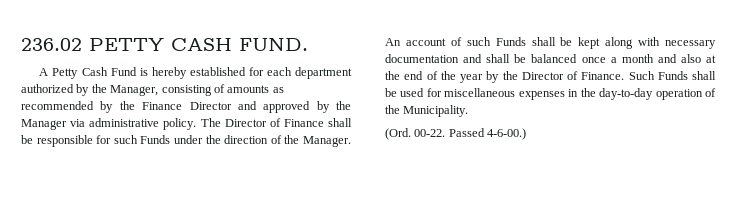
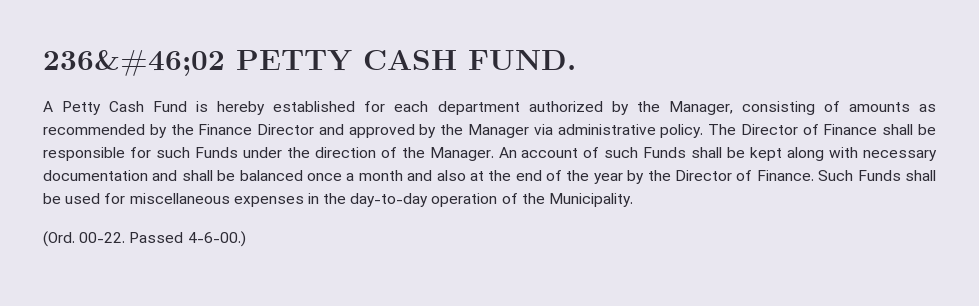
[21,38,82,51] 236.02 -> [43,50,225,76] 236&#46;02

